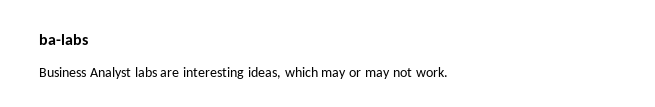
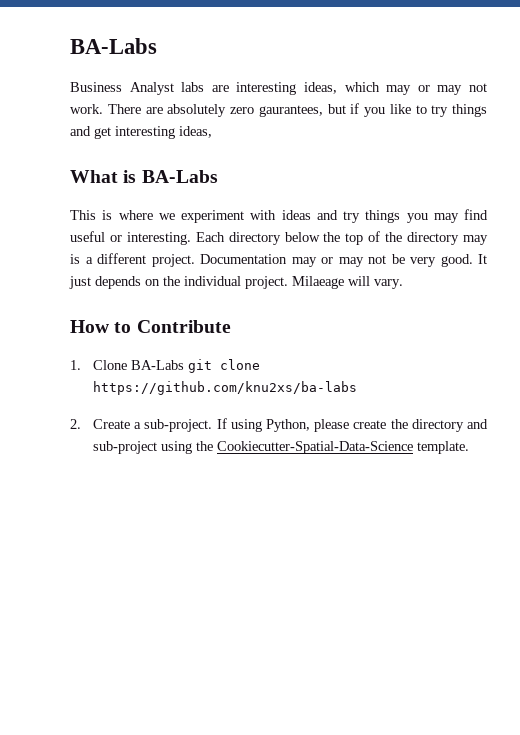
[39,34,88,45] ba-labs -> [70,38,157,54] BA-Labs
(448, 72) none -> [107,103,487,117] [70,126,212,139] [70,170,218,183] [70,209,488,223] [70,231,489,245] [70,253,487,267] [69,276,403,289] [70,320,231,333] [70,359,260,373] [92,381,357,395] [70,418,488,432] [92,441,469,454] There are absolutely zero gaurantees, but if you like to try things and get interesting ideas, // What is BA-Labs // This is where we experiment with ideas and try things you may find useful or interesting. Each directory below the top of the directory may is a different project. Documentation may or may not be very good. It just depends on the individual project. Milaeage will vary. // How to Contribute // 1. Clone BA-Labs git clone https://github.com/knu2xs/ba-labs // 2. Create a sub-project. If using Python, please create the directory and sub-project using the Cookiecutter-Spatial-Data-Science template.

